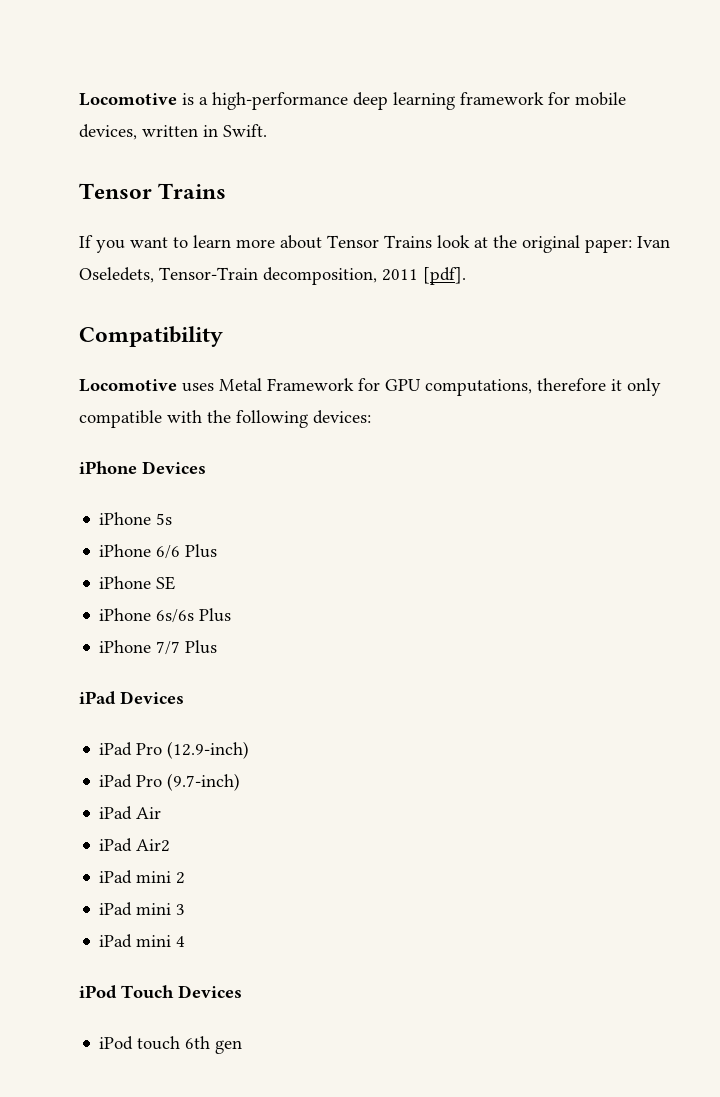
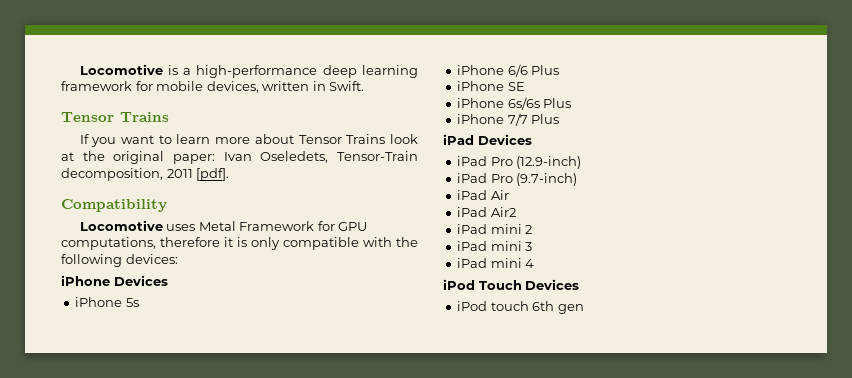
(622, 385) none -> [237,237,247,247] is

